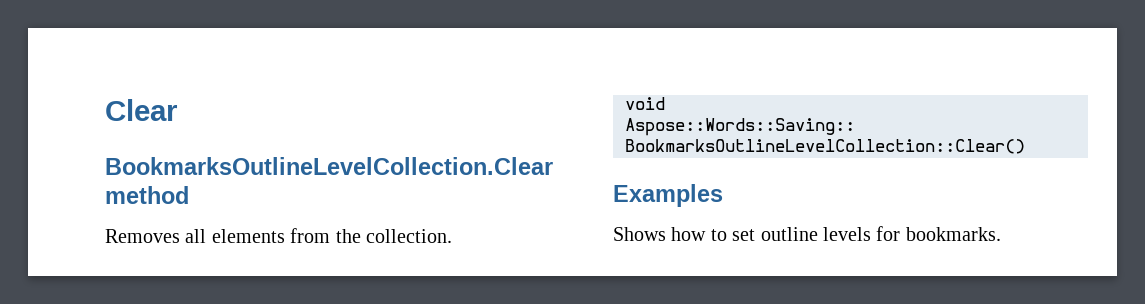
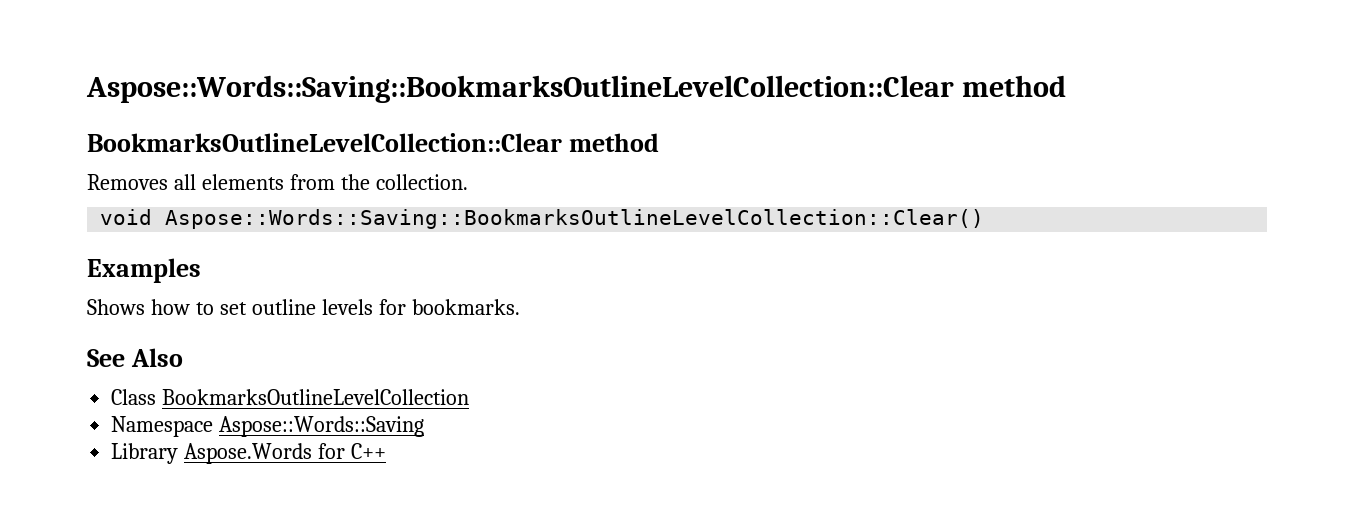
[105,99,178,121] [105,157,553,175] Clear // BookmarksOutlineLevelCollection.Clear -> [86,75,1067,103] [87,133,562,152] Aspose::Words::Saving::BookmarksOutlineLevelCollection::Clear method // BookmarksOutlineLevelCollection::Clear
(1001, 234) none -> [87,348,183,367] [111,389,470,405] [111,416,425,437] [111,443,387,464] // See Also // Class BookmarksOutlineLevelCollection // Namespace Aspose::Words::Saving // Library Aspose.Words for C++

